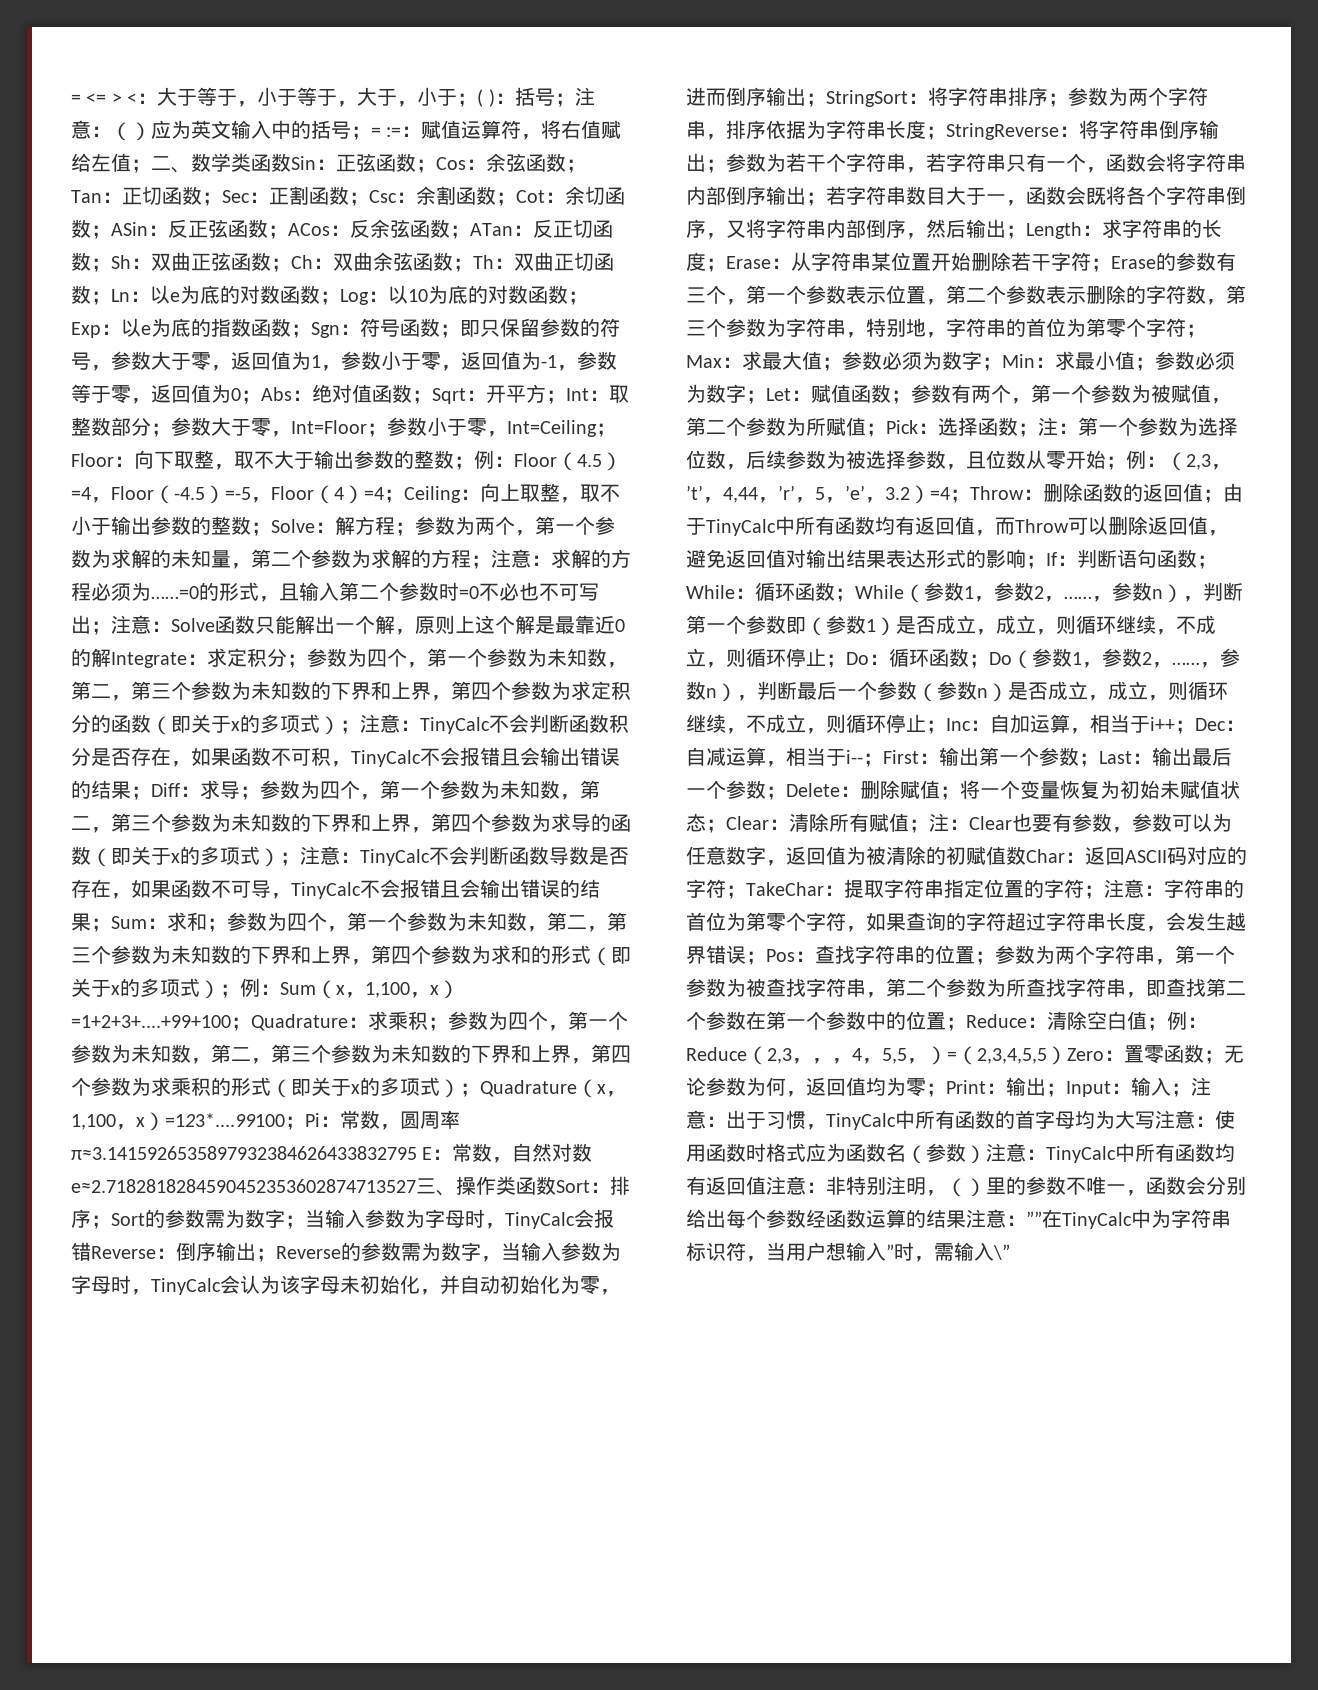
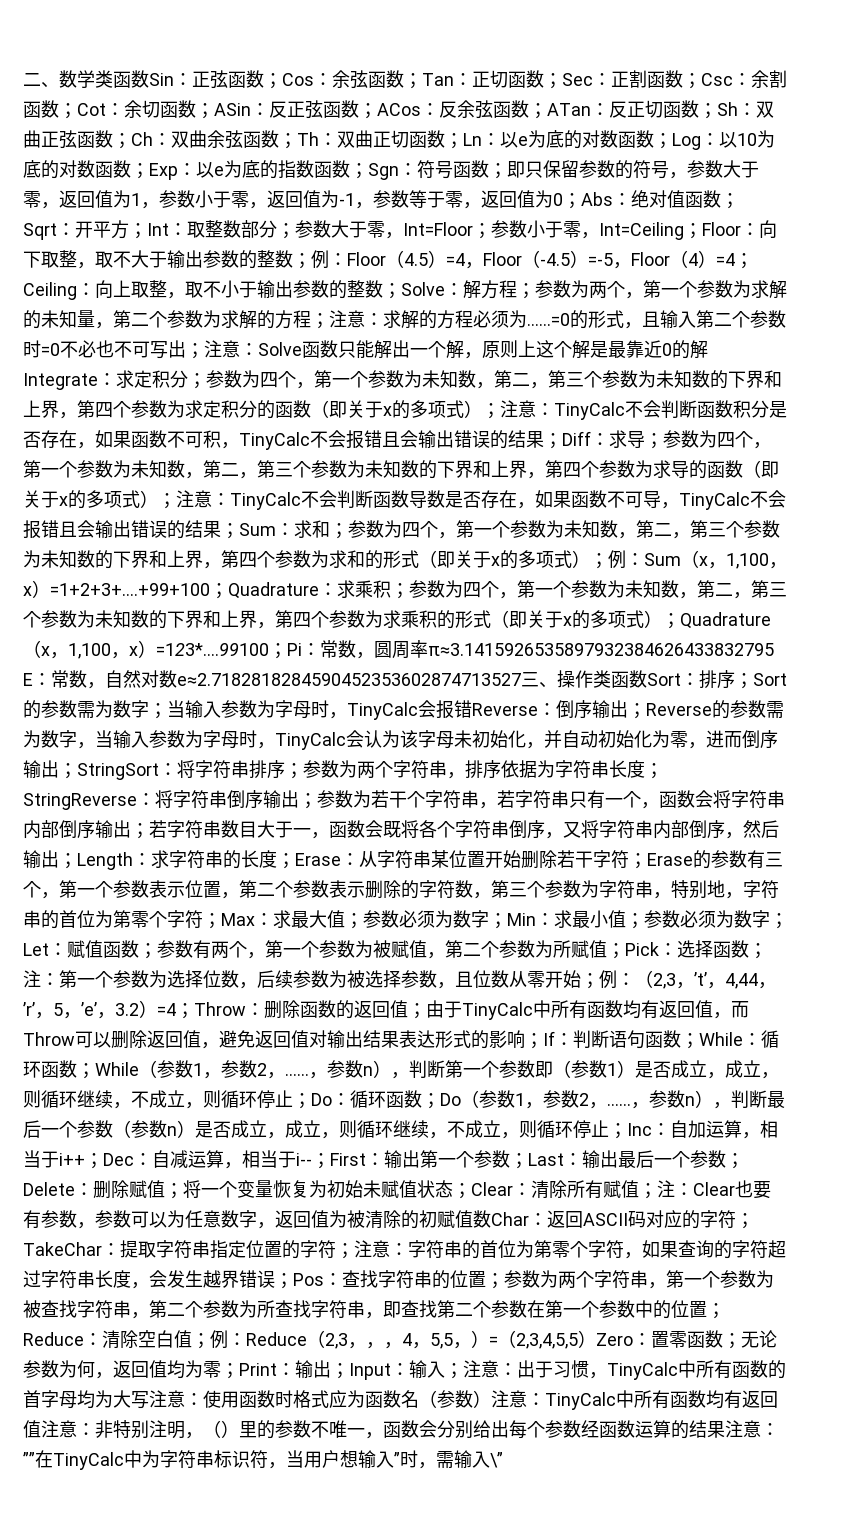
[71,87,595,107] [71,120,622,141] [71,153,151,173] = <= > <：大于等于，小于等于，大于，小于；( )：括号；注意：（）应为英文输入中的括号；= :=：赋值运算符，将右值赋给左值； -> (23, 79) none

